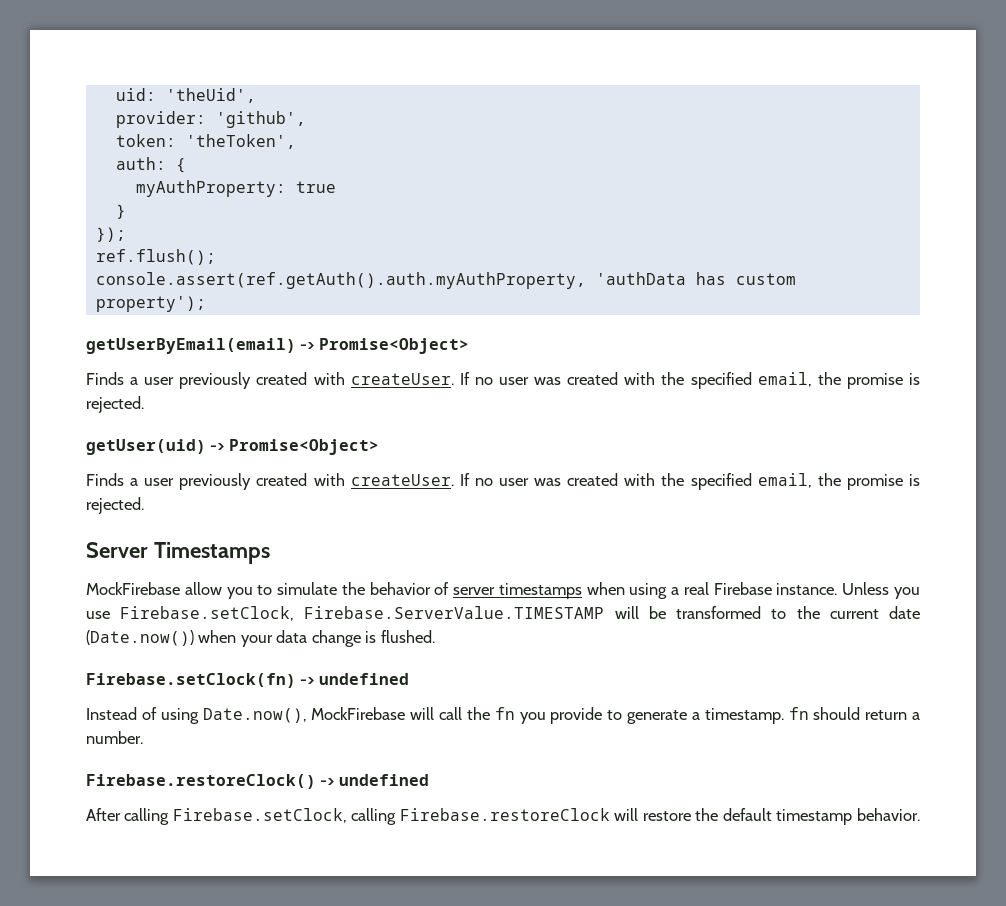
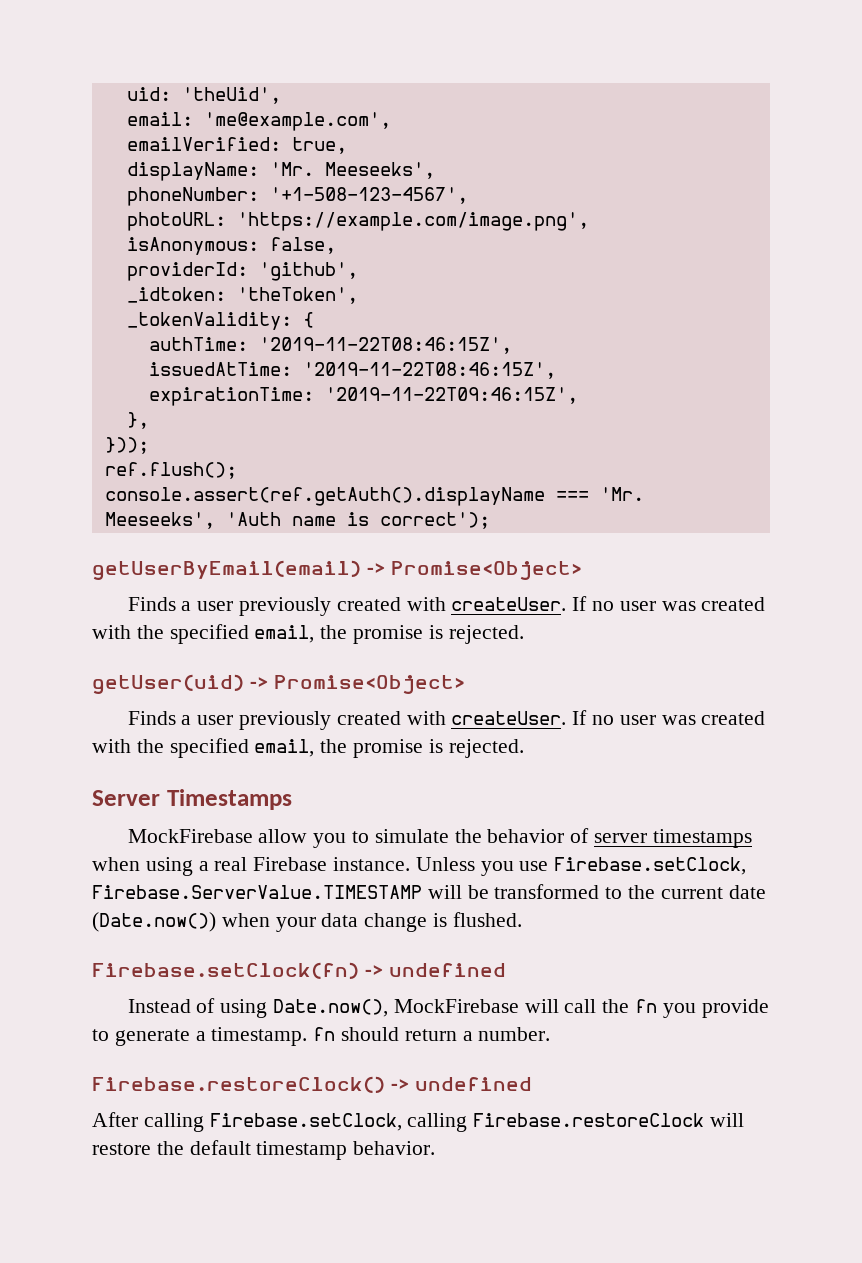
[115,111,206,128] provider: -> [126,112,391,131] [126,137,347,154] [126,162,435,181] [126,187,468,206] [126,212,589,231] [126,237,336,255] [126,262,248,281] email: 'me@example.com', // emailVerified: true, // displayName: 'Mr. Meeseeks', // phoneNumber: '+1-508-123-4567', // photoURL: 'https://example.com/image.png', // isAnonymous: false, // providerId:
[115,134,176,147] token: -> [126,287,226,303] _idtoken:
[115,157,166,170] auth: -> [126,312,292,330] _tokenValidity:
[135,180,336,197] [115,204,126,219] [95,227,126,242] [95,249,216,265] [95,272,796,289] [95,296,206,312] myAuthProperty: true // } // }); // ref.flush(); // console.assert(ref.getAuth().auth.myAuthProperty, 'authData has custom property'); -> [148,337,512,354] [148,362,556,379] [148,387,578,406] [126,412,149,429] [104,437,149,454] [104,462,237,479] [104,487,644,506] [104,512,490,529] authTime: '2019-11-22T08:46:15Z', // issuedAtTime: '2019-11-22T08:46:15Z', // expirationTime: '2019-11-22T09:46:15Z', // }, // })); // ref.flush(); // console.assert(ref.getAuth().displayName === 'Mr. Meeseeks', 'Auth name is correct');

